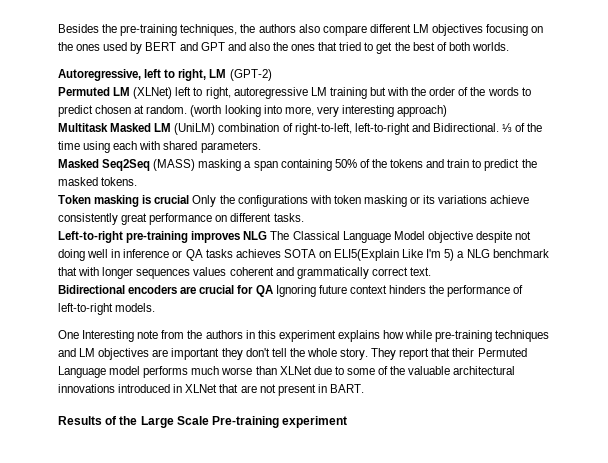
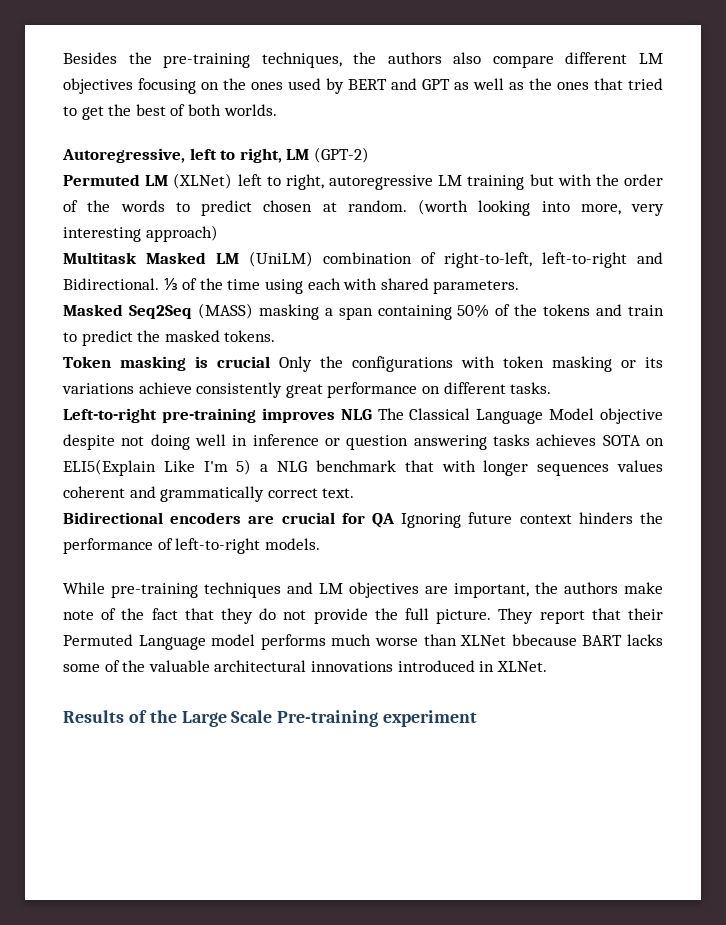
[227,42,270,51] and also -> [454,78,524,90] as well as
[185,249,203,261] QA -> [346,435,487,450] question answering
[58,330,433,342] One Interesting note from the authors in this experiment explains how while -> [63,582,105,594] While
[171,348,369,360] important they don't tell the whole story. -> [454,582,663,598] [63,608,492,624] important, the authors make note of the fact that they do not provide the full picture.
[313,366,344,375] due to -> [511,634,663,646] bbecause BART lacks
[185,384,364,396] XLNet that are not present in BART. -> [496,661,547,672] XLNet.

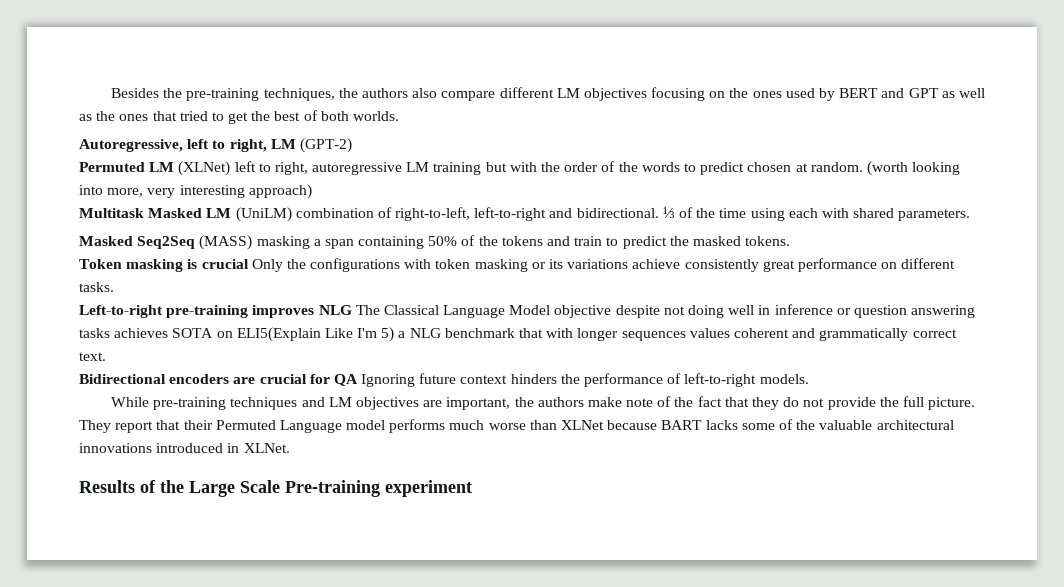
[63,278,159,290] Bidirectional. -> [576,208,659,218] bidirectional.
[511,634,577,646] bbecause -> [607,420,658,430] because

